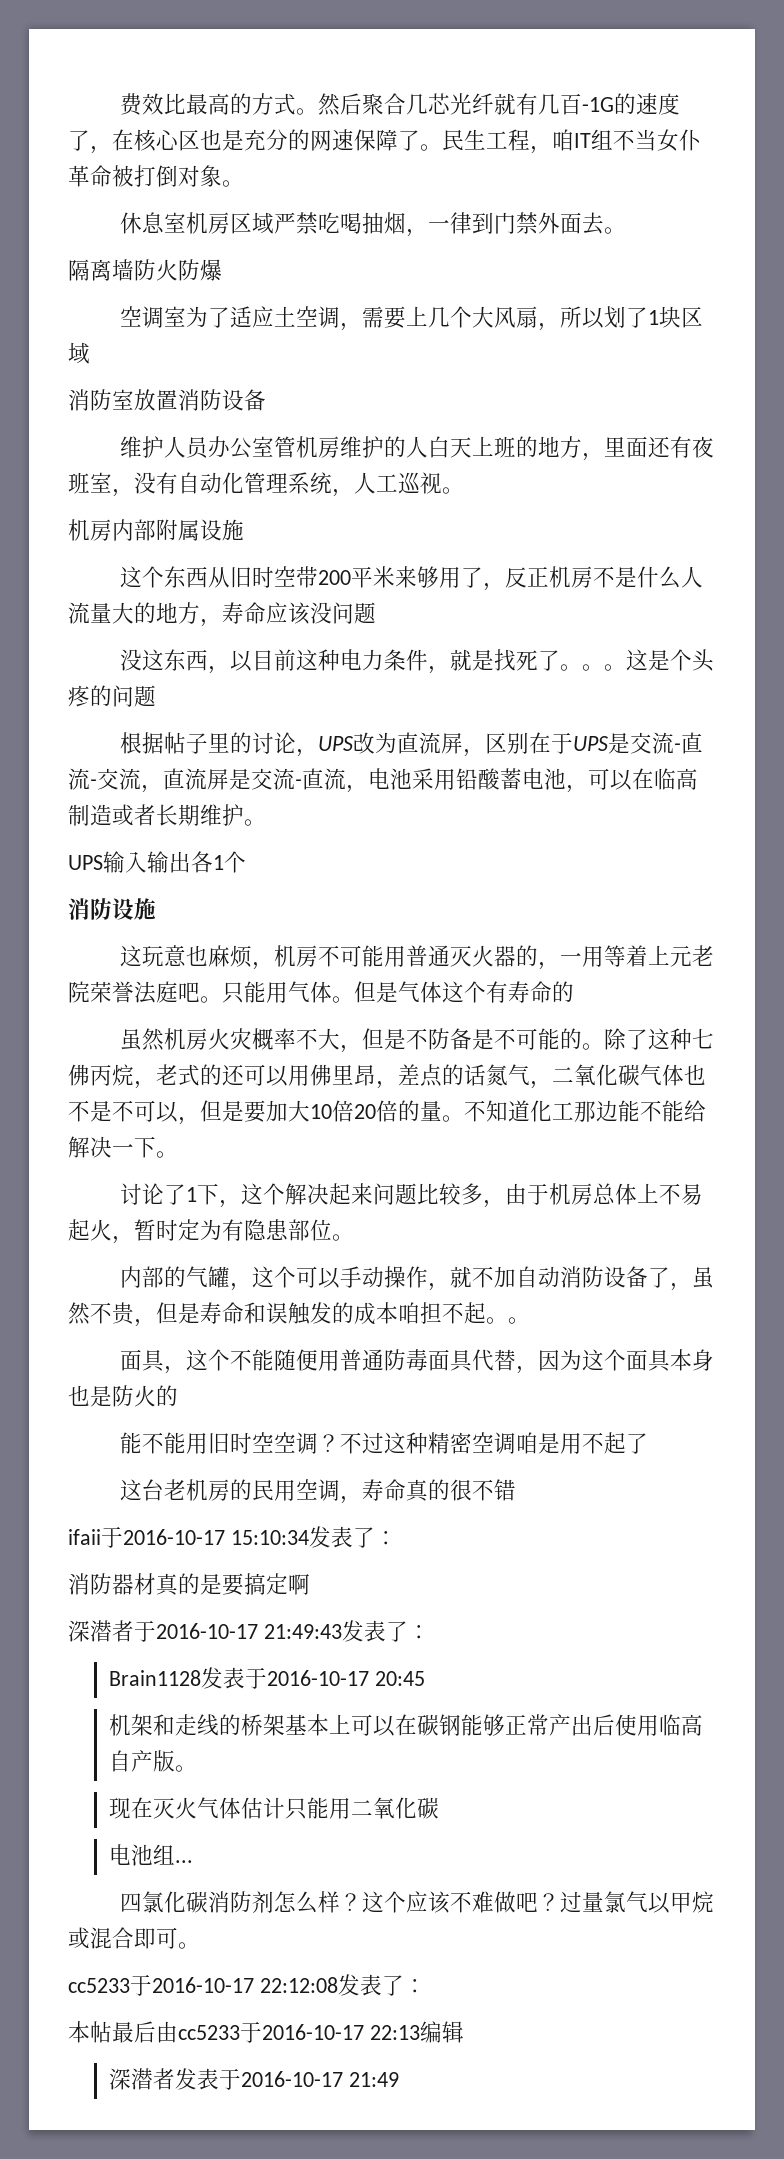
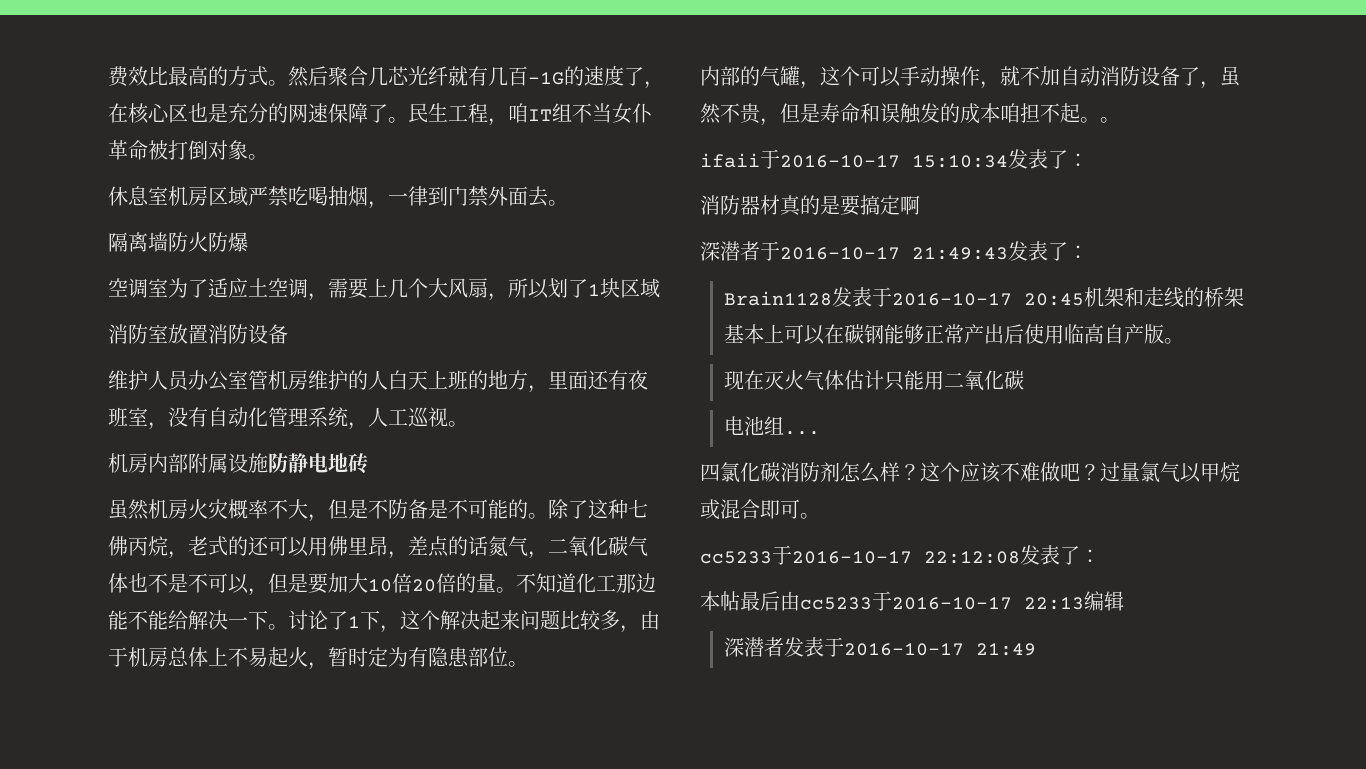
[119,566,703,591] [68,602,376,627] [119,649,714,674] [68,685,156,707] [119,732,703,757] [68,768,698,793] [68,804,266,826] [68,851,246,873] [68,898,156,920] [119,945,714,970] [68,981,574,1004] // 这个东西从旧时空带200平米来够用了，反正机房不是什么人流量大的地方，寿命应该没问题 // 没这东西，以目前这种电力条件，就是找死了。。。这是个头疼的问题 // 根据帖子里的讨论，UPS改为直流屏，区别在于UPS是交流-直流-交流，直流屏是交流-直流，电池采用铅酸蓄电池，可以在临高制造或者长期维护。 // UPS输入输出各1个 // 消防设施 // 这玩意也麻烦，机房不可能用普通灭火器的，一用等着上元老院荣誉法庭吧。只能用气体。但是气体这个有寿命的 -> [268,453,368,474] 防静电地砖
(178, 1154) // -> (288, 627) none
[119,1349,714,1374] [68,1385,178,1407] [119,1432,648,1454] [119,1479,516,1504] // 面具，这个不能随便用普通防毒面具代替，因为这个面具本身也是防火的 // 能不能用旧时空空调？不过这种精密空调咱是用不起了 // 这台老机房的民用空调，寿命真的很不错 -> (1120, 120) none
(425, 1678) // -> (1084, 299) none

